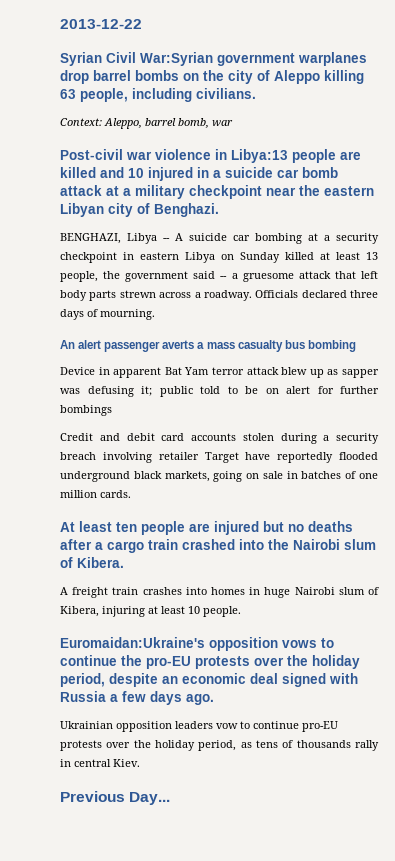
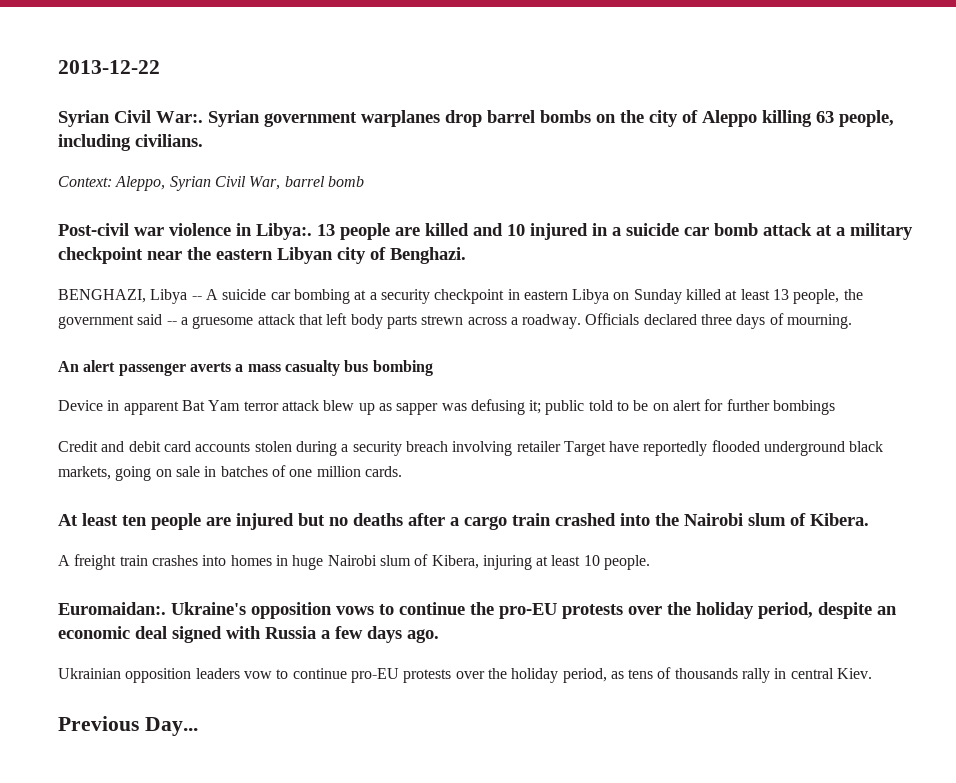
[140,52,213,66] War:Syrian -> [156,110,260,127] War:. Syrian
[145,118,233,129] barrel bomb, war -> [169,176,364,191] Syrian Civil War, barrel bomb
[231,149,288,163] Libya:13 -> [256,223,335,240] Libya:. 13
[60,637,205,648] Euromaidan:Ukraine's -> [58,602,246,615] Euromaidan:. Ukraine's

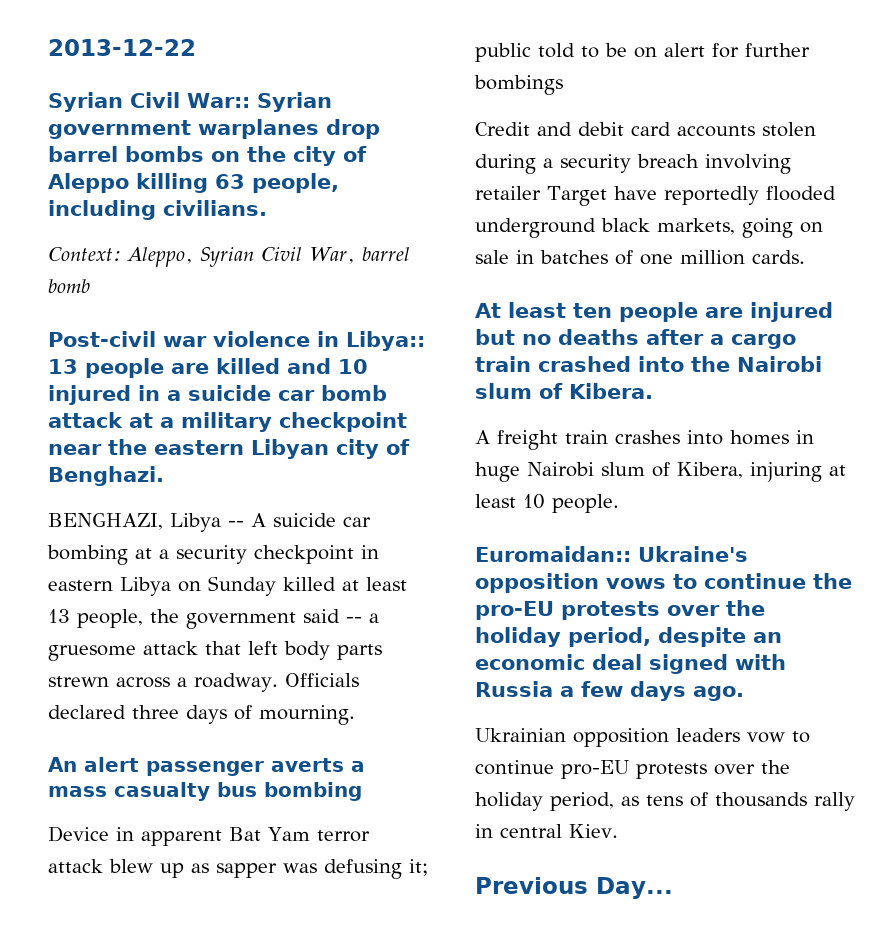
[156,111,203,123] War:. -> [187,93,250,108] War::
[256,223,312,240] Libya:. -> [346,331,425,351] Libya::
[58,602,166,615] Euromaidan:. -> [475,546,631,562] Euromaidan::

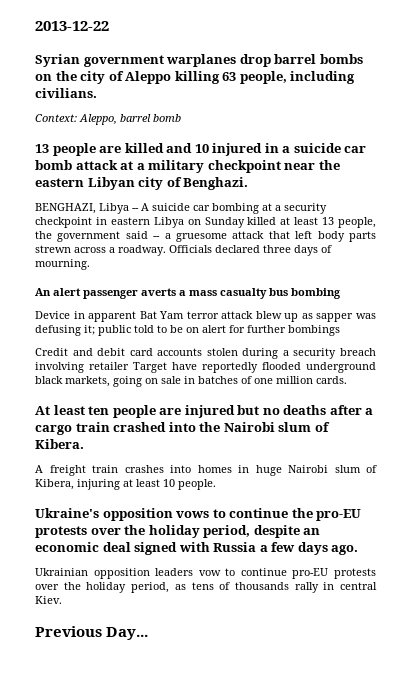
[130,92,332,112] Civil War:: Syrian -> (80, 60) none
[200,247,355,267] Syrian Civil War, -> (117, 119) none
[48,331,425,351] Post-civil war violence in Libya:: -> (181, 118) none
[475,546,631,562] Euromaidan:: -> (216, 484) none

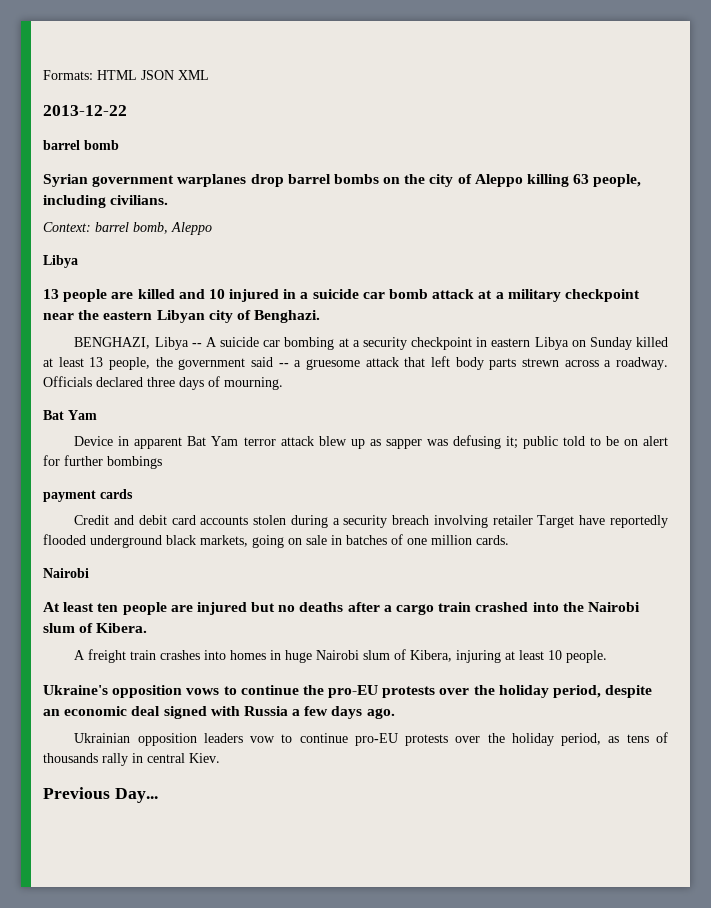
(35, 26) none -> [43,70,209,80] Formats: HTML JSON XML //
(109, 26) none -> [43,140,119,150] // barrel bomb
[79,114,181,125] Aleppo, barrel bomb -> [95,222,212,235] [43,255,78,268] barrel bomb, Aleppo // Libya
[35,288,341,299] An alert passenger averts a mass casualty bus bombing -> [43,410,97,420] Bat Yam
(340, 330) none -> [43,489,133,502] // payment cards
(347, 380) none -> [43,568,89,578] // Nairobi

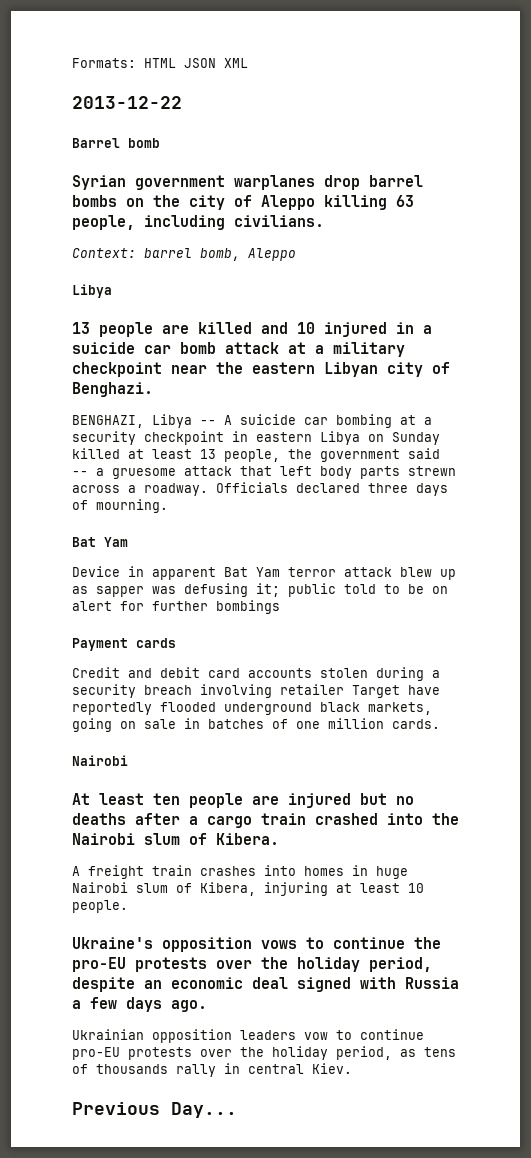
[43,140,80,150] barrel -> [72,138,120,148] Barrel
[43,490,96,502] payment -> [72,638,128,651] Payment

